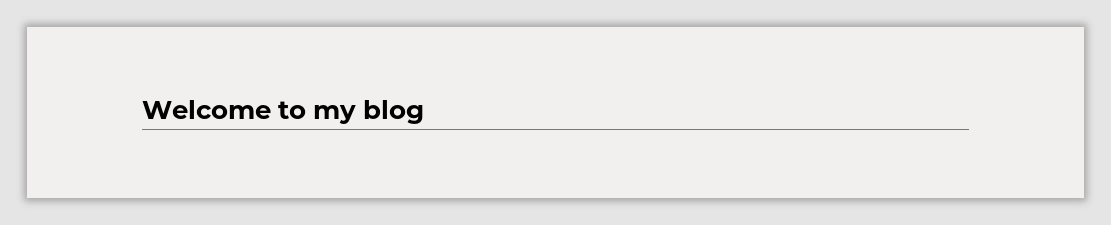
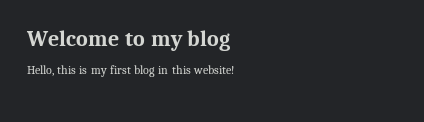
(425, 112) none -> [27,65,234,77] // Hello, this is my first blog in this website!

